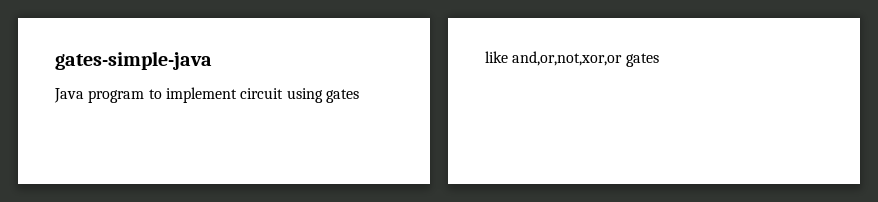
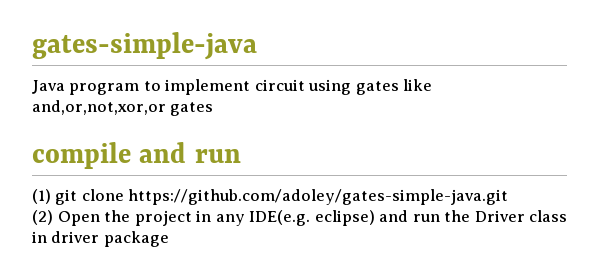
(659, 60) none -> [32,142,241,169] [32,189,509,205] [32,210,567,226] [32,231,169,247] // compile and run // (1) git clone https://github.com/adoley/gates-simple-java.git // (2) Open the project in any IDE(e.g. eclipse) and run the Driver class in driver package

